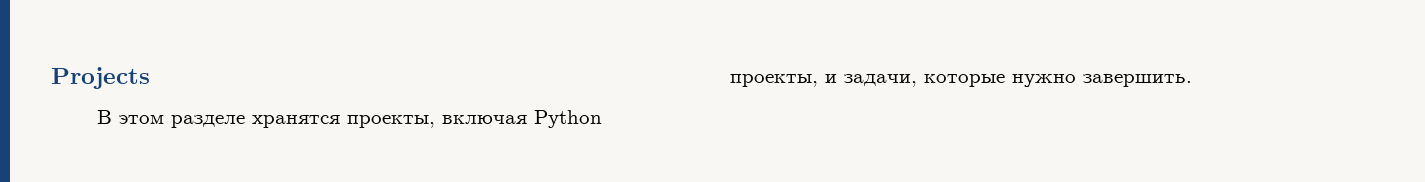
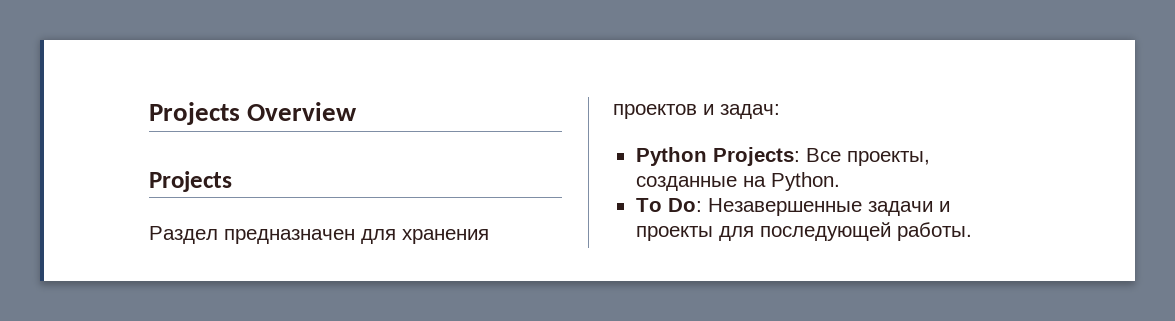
[51,67,150,89] [96,110,602,128] [730,74,1192,87] Projects // В этом разделе хранятся проекты, включая Python проекты, и задачи, которые нужно завершить. -> [149,102,358,125] [149,171,232,192] [149,226,489,244] [613,104,780,119] [635,147,930,166] [635,172,840,191] [635,198,950,216] [635,222,972,241] Projects Overview // Projects // Раздел предназначен для хранения проектов и задач: // Python Projects: Все проекты, созданные на Python. // To Do: Незавершенные задачи и проекты для последующей работы.

